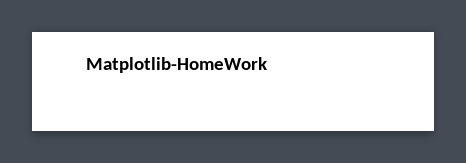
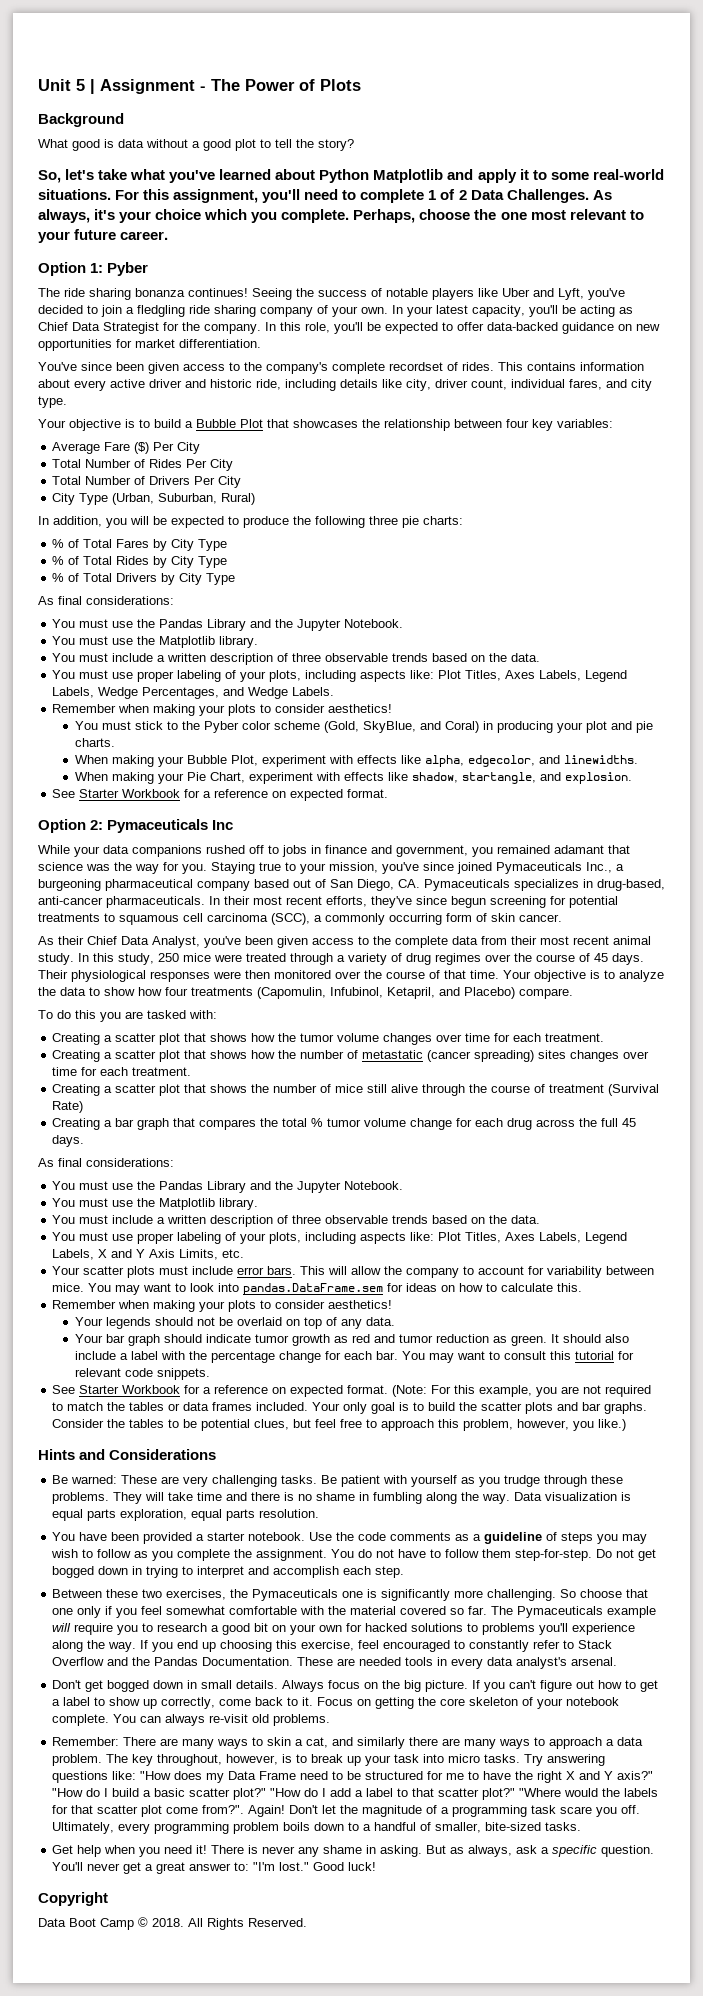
[86,57,267,73] Matplotlib-HomeWork -> [38,79,361,94] [38,113,124,127] [38,139,354,151] [38,169,664,183] [38,189,612,203] [38,209,644,223] [38,229,169,243] [38,262,149,276] [38,288,625,300] [38,305,633,317] [38,322,660,334] [38,339,261,351] [38,362,644,374] [38,379,652,391] [38,396,67,408] [38,419,613,431] [52,442,201,454] [52,459,234,471] [52,476,242,488] [52,493,256,505] [38,516,463,528] [52,539,228,551] [52,556,228,568] [52,573,236,585] [38,596,174,605] [52,619,404,631] [52,636,259,648] [52,653,541,665] [52,670,628,682] [52,687,335,699] [52,704,393,716] [75,721,654,733] [75,738,116,747] [75,755,639,767] [75,772,633,784] [52,789,389,801] [38,819,234,833] [38,845,630,857] [38,862,624,874] [38,879,665,891] [38,896,618,908] [38,913,562,925] [38,936,651,948] [38,953,644,965] [38,970,664,982] [38,987,573,999] [38,1010,217,1022] [52,1033,605,1045] [52,1050,650,1062] [52,1067,192,1076] [52,1084,660,1096] [52,1101,84,1113] [52,1118,637,1130] [52,1135,85,1147] [38,1158,174,1167] [52,1181,404,1193] [52,1198,259,1210] [52,1215,541,1227] [52,1232,628,1244] [52,1249,245,1260] [52,1266,655,1278] [52,1283,583,1295] [52,1300,393,1312] [75,1317,396,1329] [75,1334,630,1346] [75,1351,635,1363] [75,1368,211,1380] [52,1385,652,1397] [52,1402,648,1414] [52,1419,627,1431] [38,1449,217,1460] [52,1475,624,1487] [52,1492,632,1504] [52,1509,320,1521] [52,1532,648,1544] [51,1549,657,1561] [52,1566,405,1578] [52,1589,649,1601] [52,1606,657,1618] [52,1623,636,1635] [52,1640,613,1652] [52,1657,618,1669] [52,1680,659,1692] [52,1697,620,1709] [52,1714,331,1726] [52,1737,644,1749] [52,1754,606,1766] [52,1771,654,1783] [52,1788,659,1800] [52,1805,641,1817] [52,1822,582,1834] [52,1845,655,1857] [52,1862,377,1874] [38,1892,108,1906] [38,1917,307,1930] Unit 5 | Assignment - The Power of Plots // Background // What good is data without a good plot to tell the story? // So, let's take what you've learned about Python Matplotlib and apply it to some real-world situations. For this assignment, you'll need to complete 1 of 2 Data Challenges. As always, it's your choice which you complete. Perhaps, choose the one most relevant to your future career. // Option 1: Pyber // The ride sharing bonanza continues! Seeing the success of notable players like Uber and Lyft, you've decided to join a fledgling ride sharing company of your own. In your latest capacity, you'll be acting as Chief Data Strategist for the company. In this role, you'll be expected to offer data-backed guidance on new opportunities for market differentiation. // You've since been given access to the company's complete recordset of rides. This contains information about every active driver and historic ride, including details like city, driver count, individual fares, and city type. // Your objective is to build a Bubble Plot that showcases the relationship between four key variables: // Average Fare ($) Per City // Total Number of Rides Per City // Total Number of Drivers Per City // City Type (Urban, Suburban, Rural) // In addition, you will be expected to produce the following three pie charts: // % of Total Fares by City Type // % of Total Rides by City Type // % of Total Drivers by City Type // As final considerations: // You must use the Pandas Library and the Jupyter Notebook. // You must use the Matplotlib library. // You must include a written description of three observable trends based on the data. // You must use proper labeling of your plots, including aspects like: Plot Titles, Axes Labels, Legend Labels, Wedge Percentages, and Wedge Labels. // Remember when making your plots to consider aesthetics! // You must stick to the Pyber color scheme (Gold, SkyBlue, and Coral) in producing your plot and pie charts. // When making your Bubble Plot, experiment with effects like alpha, edgecolor, and linewidths. // When making your Pie Chart, experiment with effects like shadow, startangle, and explosion. // See Starter Workbook for a reference on expected format. // Option 2: Pymaceuticals Inc // While your data companions rushed off to jobs in finance and government, you remained adamant that science was the way for you. Staying true to your mission, you've since joined Pymaceuticals Inc., a burgeoning pharmaceutical company based out of San Diego, CA. Pymaceuticals specializes in drug-based, anti-cancer pharmaceuticals. In their most recent efforts, they've since begun screening for potential treatments to squamous cell carcinoma (SCC), a commonly occurring form of skin cancer. // As their Chief Data Analyst, you've been given access to the complete data from their most recent animal study. In this study, 250 mice were treated through a variety of drug regimes over the course of 45 days. Their physiological responses were then monitored over the course of that time. Your objective is to analyze the data to show how four treatments (Capomulin, Infubinol, Ketapril, and Placebo) compare. // To do this you are tasked with: // Creating a scatter plot that shows how the tumor volume changes over time for each treatment. // Creating a scatter plot that shows how the number of metastatic (cancer spreading) sites changes over time for each treatment. // Creating a scatter plot that shows the number of mice still alive through the course of treatment (Survival Rate) // Creating a bar graph that compares the total % tumor volume change for each drug across the full 45 days. // As final considerations: // You must use the Pandas Library and the Jupyter Notebook. // You must use the Matplotlib library. // You must include a written description of three observable trends based on the data. // You must use proper labeling of your plots, including aspects like: Plot Titles, Axes Labels, Legend Labels, X and Y Axis Limits, etc. // Your scatter plots must include error bars. This will allow the company to account for variability between mice. You may want to look into pandas.DataFrame.sem for ideas on how to calculate this. // Remember when making your plots to consider aesthetics! // Your legends should not be overlaid on top of any data. // Your bar graph should indicate tumor growth as red and tumor reduction as green. It should also include a label with the percentage change for each bar. You may want to consult this tutorial for relevant code snippets. // See Starter Workbook for a reference on expected format. (Note: For this example, you are not required to match the tables or data frames included. Your only goal is to build the scatter plots and bar graphs. Consider the tables to be potential clues, but feel free to approach this problem, however, you like.) // Hints and Considerations // Be warned: These are very challenging tasks. Be patient with yourself as you trudge through these problems. They will take time and there is no shame in fumbling along the way. Data visualization is equal parts exploration, equal parts resolution. // You have been provided a starter notebook. Use the code comments as a guideline of steps you may wish to follow as you complete the assignment. You do not have to follow them step-for-step. Do not get bogged down in trying to interpret and accomplish each step. // Between these two exercises, the Pymaceuticals one is significantly more challenging. So choose that one only if you feel somewhat comfortable with the material covered so far. The Pymaceuticals example will require you to research a good bit on your own for hacked solutions to problems you'll experience along the way. If you end up choosing this exercise, feel encouraged to constantly refer to Stack Overflow and the Pandas Documentation. These are needed tools in every data analyst's arsenal. // Don't get bogged down in small details. Always focus on the big picture. If you can't figure out how to get a label to show up correctly, come back to it. Focus on getting the core skeleton of your notebook complete. You can always re-visit old problems. // Remember: There are many ways to skin a cat, and similarly there are many ways to approach a data problem. The key throughout, however, is to break up your task into micro tasks. Try answering questions like: "How does my Data Frame need to be structured for me to have the right X and Y axis?" "How do I build a basic scatter plot?" "How do I add a label to that scatter plot?" "Where would the labels for that scatter plot come from?". Again! Don't let the magnitude of a programming task scare you off. Ultimately, every programming problem boils down to a handful of smaller, bite-sized tasks. // Get help when you need it! There is never any shame in asking. But as always, ask a specific question. You'll never get a great answer to: "I'm lost." Good luck! // Copyright // Data Boot Camp © 2018. All Rights Reserved.

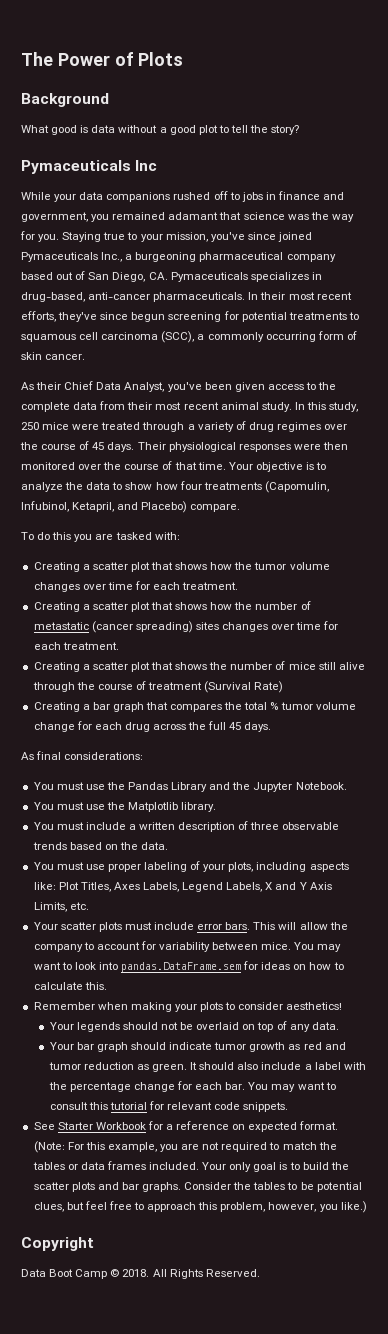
[38,79,206,94] Unit 5 | Assignment - -> (21, 59) none
[38,169,664,183] [38,189,612,203] [38,209,644,223] [38,229,169,243] [38,262,149,276] [38,288,625,300] [38,305,633,317] [38,322,660,334] [38,339,261,351] [38,362,644,374] [38,379,652,391] [38,396,67,408] [38,419,613,431] [52,442,201,454] [52,459,234,471] [52,476,242,488] [52,493,256,505] [38,516,463,528] [52,539,228,551] [52,556,228,568] [52,573,236,585] [38,596,174,605] [52,619,404,631] [52,636,259,648] [52,653,541,665] [52,670,628,682] [52,687,335,699] [52,704,393,716] [75,721,654,733] [75,738,116,747] [75,755,639,767] [75,772,633,784] [52,789,389,801] [38,819,104,833] So, let's take what you've learned about Python Matplotlib and apply it to some real-world situations. For this assignment, you'll need to complete 1 of 2 Data Challenges. As always, it's your choice which you complete. Perhaps, choose the one most relevant to your future career. // Option 1: Pyber // The ride sharing bonanza continues! Seeing the success of notable players like Uber and Lyft, you've decided to join a fledgling ride sharing company of your own. In your latest capacity, you'll be acting as Chief Data Strategist for the company. In this role, you'll be expected to offer data-backed guidance on new opportunities for market differentiation. // You've since been given access to the company's complete recordset of rides. This contains information about every active driver and historic ride, including details like city, driver count, individual fares, and city type. // Your objective is to build a Bubble Plot that showcases the relationship between four key variables: // Average Fare ($) Per City // Total Number of Rides Per City // Total Number of Drivers Per City // City Type (Urban, Suburban, Rural) // In addition, you will be expected to produce the following three pie charts: // % of Total Fares by City Type // % of Total Rides by City Type // % of Total Drivers by City Type // As final considerations: // You must use the Pandas Library and the Jupyter Notebook. // You must use the Matplotlib library. // You must include a written description of three observable trends based on the data. // You must use proper labeling of your plots, including aspects like: Plot Titles, Axes Labels, Legend Labels, Wedge Percentages, and Wedge Labels. // Remember when making your plots to consider aesthetics! // You must stick to the Pyber color scheme (Gold, SkyBlue, and Coral) in producing your plot and pie charts. // When making your Bubble Plot, experiment with effects like alpha, edgecolor, and linewidths. // When making your Pie Chart, experiment with effects like shadow, startangle, and explosion. // See Starter Workbook for a reference on expected format. // Option 2: -> (300, 130) none
[38,1449,217,1460] [52,1475,624,1487] [52,1492,632,1504] [52,1509,320,1521] [52,1532,648,1544] [51,1549,657,1561] [52,1566,405,1578] [52,1589,649,1601] [52,1606,657,1618] [52,1623,636,1635] [52,1640,613,1652] [52,1657,618,1669] [52,1680,659,1692] [52,1697,620,1709] [52,1714,331,1726] [52,1737,644,1749] [52,1754,606,1766] [52,1771,654,1783] [52,1788,659,1800] [52,1805,641,1817] [52,1822,582,1834] [52,1845,655,1857] [52,1862,377,1874] // Hints and Considerations // Be warned: These are very challenging tasks. Be patient with yourself as you trudge through these problems. They will take time and there is no shame in fumbling along the way. Data visualization is equal parts exploration, equal parts resolution. // You have been provided a starter notebook. Use the code comments as a guideline of steps you may wish to follow as you complete the assignment. You do not have to follow them step-for-step. Do not get bogged down in trying to interpret and accomplish each step. // Between these two exercises, the Pymaceuticals one is significantly more challenging. So choose that one only if you feel somewhat comfortable with the material covered so far. The Pymaceuticals example will require you to research a good bit on your own for hacked solutions to problems you'll experience along the way. If you end up choosing this exercise, feel encouraged to constantly refer to Stack Overflow and the Pandas Documentation. These are needed tools in every data analyst's arsenal. // Don't get bogged down in small details. Always focus on the big picture. If you can't figure out how to get a label to show up correctly, come back to it. Focus on getting the core skeleton of your notebook complete. You can always re-visit old problems. // Remember: There are many ways to skin a cat, and similarly there are many ways to approach a data problem. The key throughout, however, is to break up your task into micro tasks. Try answering questions like: "How does my Data Frame need to be structured for me to have the right X and Y axis?" "How do I build a basic scatter plot?" "How do I add a label to that scatter plot?" "Where would the labels for that scatter plot come from?". Again! Don't let the magnitude of a programming task scare you off. Ultimately, every programming problem boils down to a handful of smaller, bite-sized tasks. // Get help when you need it! There is never any shame in asking. But as always, ask a specific question. You'll never get a great answer to: "I'm lost." Good luck! -> (367, 1207) none

